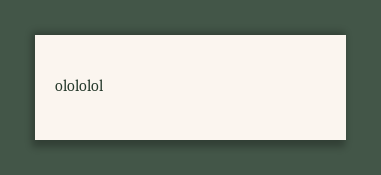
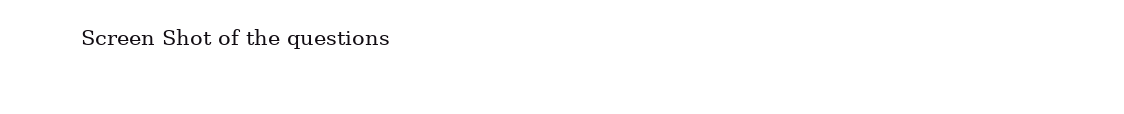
[55,79,104,91] olololol -> [81,29,390,49] Screen Shot of the questions

